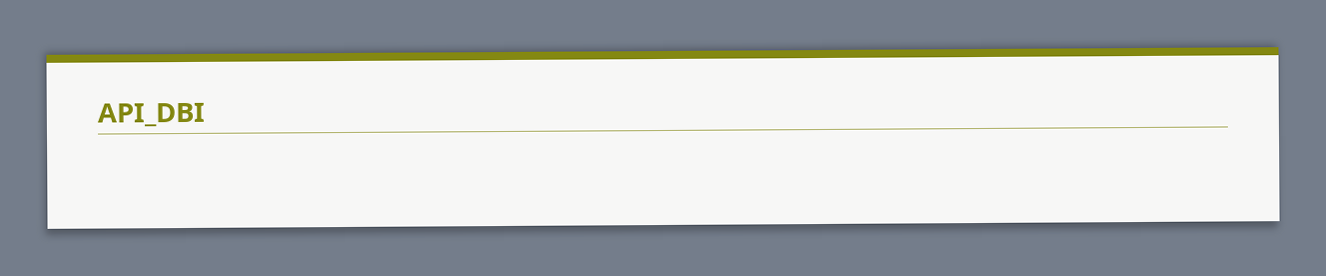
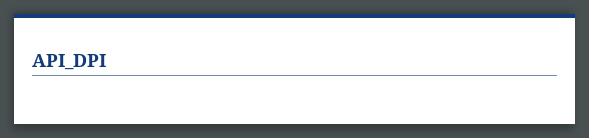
[97,102,205,127] API_DBI -> [32,54,106,70] API_DPI

